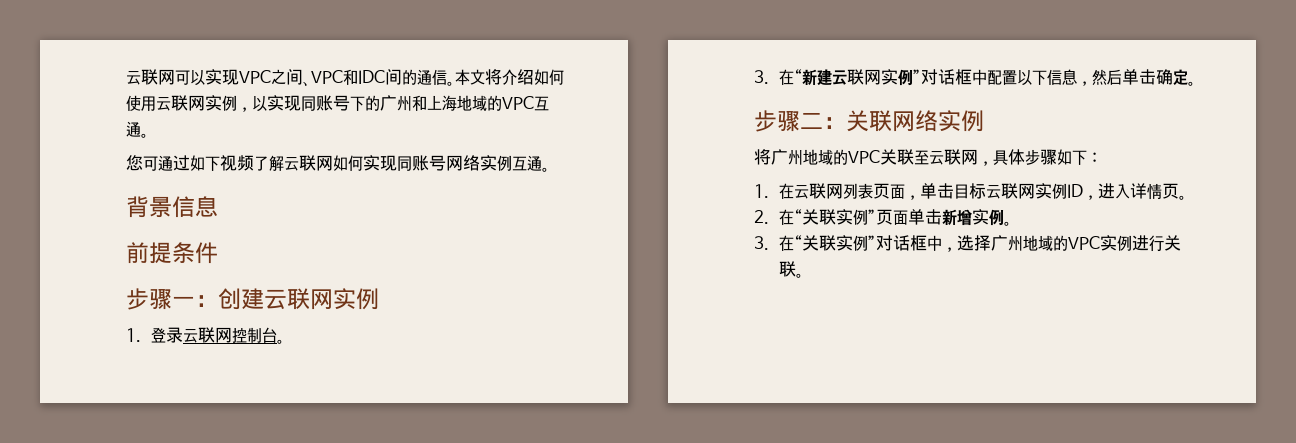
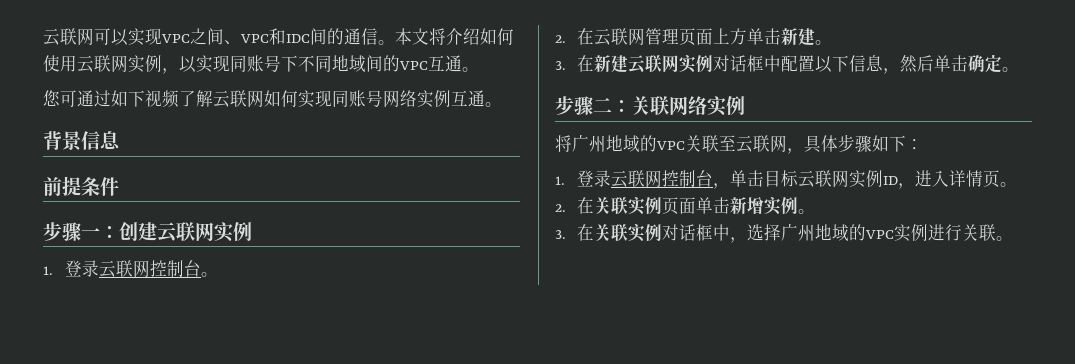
[365,95,487,111] 的广州和上海地域 -> [298,55,383,73] 不同地域间
[754,69,803,85] 3.在“ -> [555,28,832,46] [555,55,594,72] 2.在云联网管理页面上方单击新建。 // 3.在
[913,69,922,83] ” -> (713, 63) none
[779,183,906,199] 在云联网列表页面 -> [576,170,713,188] 登录云联网控制台
[794,209,877,225] “关联实例” -> [593,197,662,215] 关联实例
[794,235,877,251] “关联实例” -> [593,224,662,242] 关联实例

